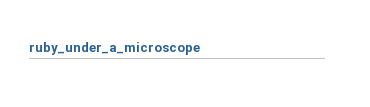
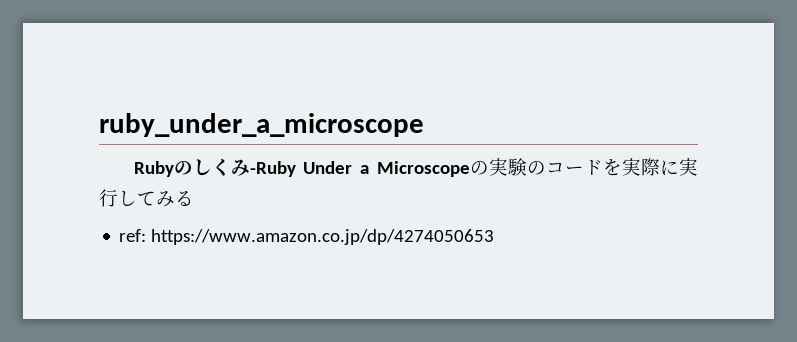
(200, 48) none -> [133,158,698,177] [99,189,194,207] [119,229,495,245] // Rubyのしくみ-Ruby Under a Microscopeの実験のコードを実際に実行してみる // ref: https://www.amazon.co.jp/dp/4274050653

